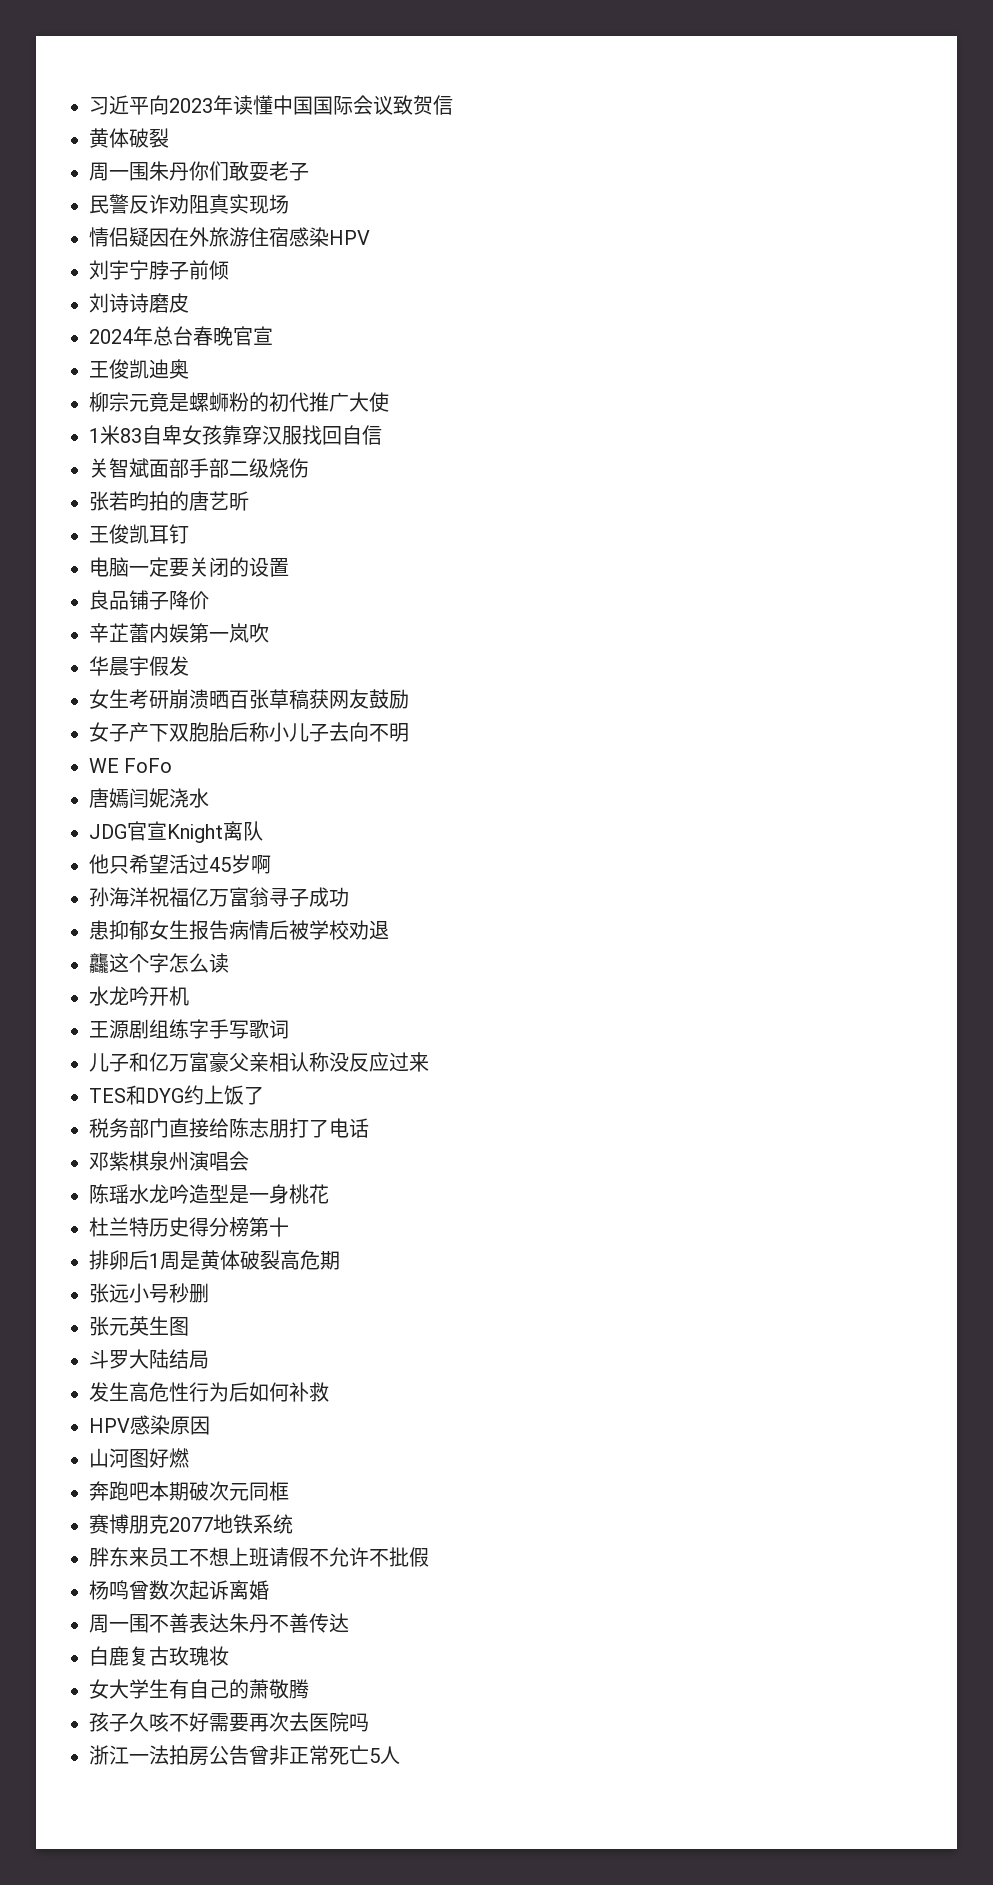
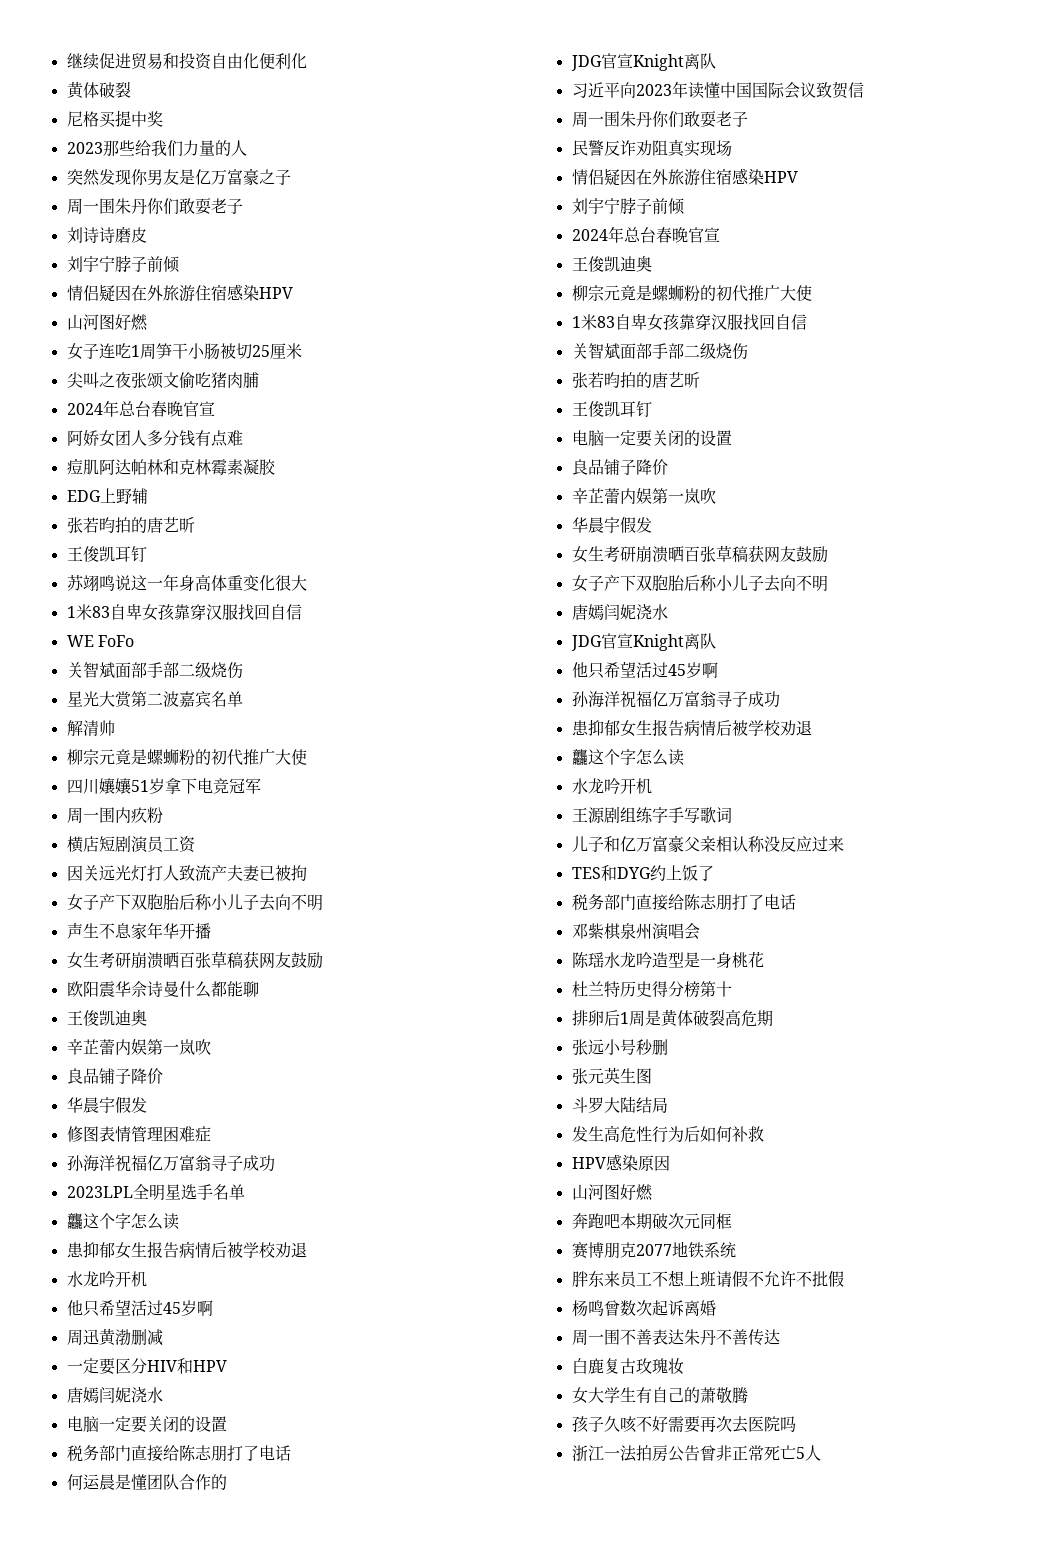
(89, 106) none -> [66,52,307,70] [66,81,131,99] [66,110,163,128] [66,140,247,157] [66,168,291,186] [66,198,243,215] [66,226,147,244] [66,255,180,273] [66,284,293,302] [66,314,148,331] [66,343,302,360] [66,372,259,389] [66,400,215,417] [66,430,243,447] [66,458,276,475] [66,488,148,504] [66,517,195,533] [66,546,147,562] [66,574,307,591] [66,604,302,621] [66,635,134,647] [66,662,243,679] [66,691,243,708] [66,720,115,736] [66,749,307,766] [66,778,261,794] [66,807,163,824] [66,835,196,853] [66,865,307,882] [66,894,323,911] [66,922,211,940] [66,951,323,969] [66,981,259,998] [66,1010,147,1026] [66,1039,211,1055] [66,1068,163,1084] [66,1097,147,1113] [66,1126,211,1142] [66,1155,275,1172] [66,1184,245,1201] [66,1213,179,1230] [66,1241,307,1259] [66,1271,147,1288] [66,1299,213,1317] [66,1328,163,1346] [66,1358,227,1375] [66,1386,163,1403] [66,1416,227,1433] [66,1445,291,1462] [66,1474,227,1490] [570,53,716,71] 继续促进贸易和投资自由化便利化 // 黄体破裂 // 尼格买提中奖 // 2023那些给我们力量的人 // 突然发现你男友是亿万富豪之子 // 周一围朱丹你们敢耍老子 // 刘诗诗磨皮 // 刘宇宁脖子前倾 // 情侣疑因在外旅游住宿感染HPV // 山河图好燃 // 女子连吃1周笋干小肠被切25厘米 // 尖叫之夜张颂文偷吃猪肉脯 // 2024年总台春晚官宣 // 阿娇女团人多分钱有点难 // 痘肌阿达帕林和克林霉素凝胶 // EDG上野辅 // 张若昀拍的唐艺昕 // 王俊凯耳钉 // 苏翊鸣说这一年身高体重变化很大 // 1米83自卑女孩靠穿汉服找回自信 // WE FoFo // 关智斌面部手部二级烧伤 // 星光大赏第二波嘉宾名单 // 解清帅 // 柳宗元竟是螺蛳粉的初代推广大使 // 四川孃孃51岁拿下电竞冠军 // 周一围内疚粉 // 横店短剧演员工资 // 因关远光灯打人致流产夫妻已被拘 // 女子产下双胞胎后称小儿子去向不明 // 声生不息家年华开播 // 女生考研崩溃晒百张草稿获网友鼓励 // 欧阳震华佘诗曼什么都能聊 // 王俊凯迪奥 // 辛芷蕾内娱第一岚吹 // 良品铺子降价 // 华晨宇假发 // 修图表情管理困难症 // 孙海洋祝福亿万富翁寻子成功 // 2023LPL全明星选手名单 // 龘这个字怎么读 // 患抑郁女生报告病情后被学校劝退 // 水龙吟开机 // 他只希望活过45岁啊 // 周迅黄渤删减 // 一定要区分HIV和HPV // 唐嫣闫妮浇水 // 电脑一定要关闭的设置 // 税务部门直接给陈志朋打了电话 // 何运晨是懂团队合作的 // JDG官宣Knight离队 //
[89,128,169,148] // 黄体破裂 -> (864, 90) none
[89,293,189,313] // 刘诗诗磨皮 -> (685, 206) none
[89,758,173,773] // WE FoFo -> (828, 583) none

